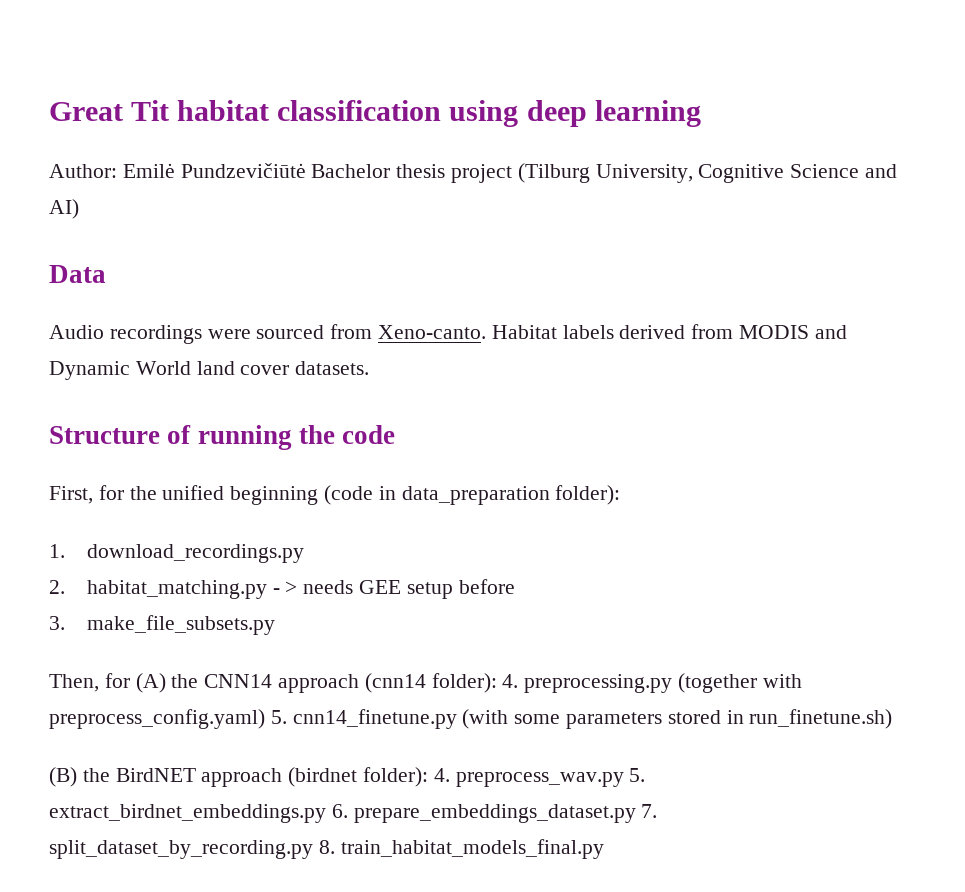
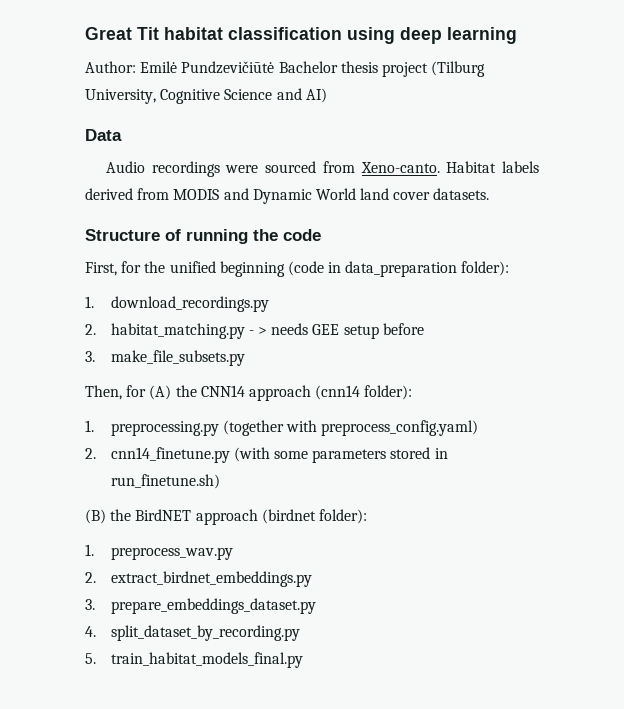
[502,674,519,688] 4. -> [85,420,94,432] // 1.
[270,710,287,724] 5. -> [85,448,96,459] // 2.
[433,768,450,782] 4. -> [85,544,94,556] // 1.
[629,768,646,782] 5. -> [85,572,96,583] // 2.
[331,804,348,818] 6. -> [85,599,95,610] // 3.
[641,804,658,818] 7. -> [85,626,96,637] // 4.
[318,840,335,854] 8. -> [85,653,96,664] // 5.

